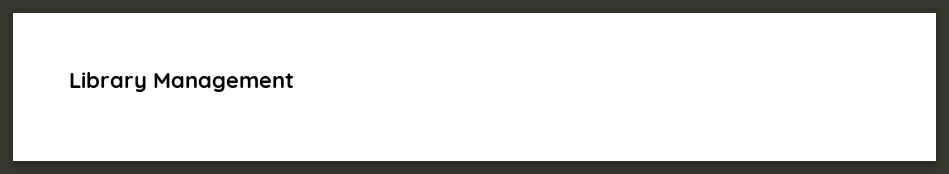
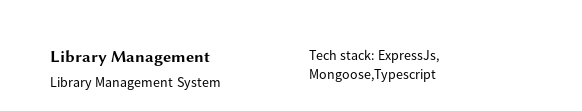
[69,72,294,92] Library Management -> [50,50,211,66] [50,77,221,90] [309,49,439,63] [309,69,436,82] Library Management // Library Management System // Tech stack: ExpressJs, Mongoose,Typescript

